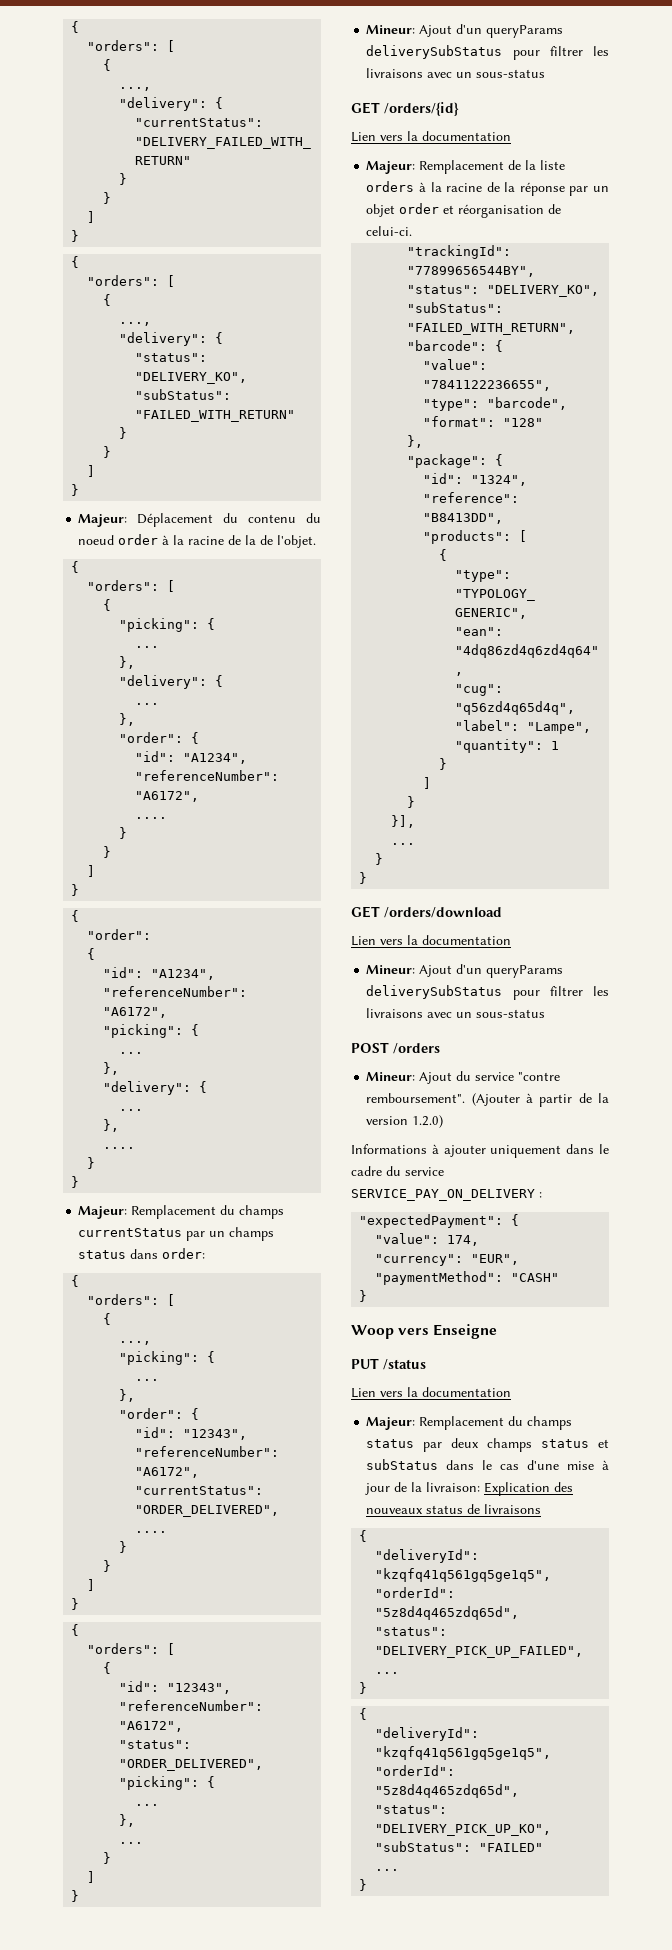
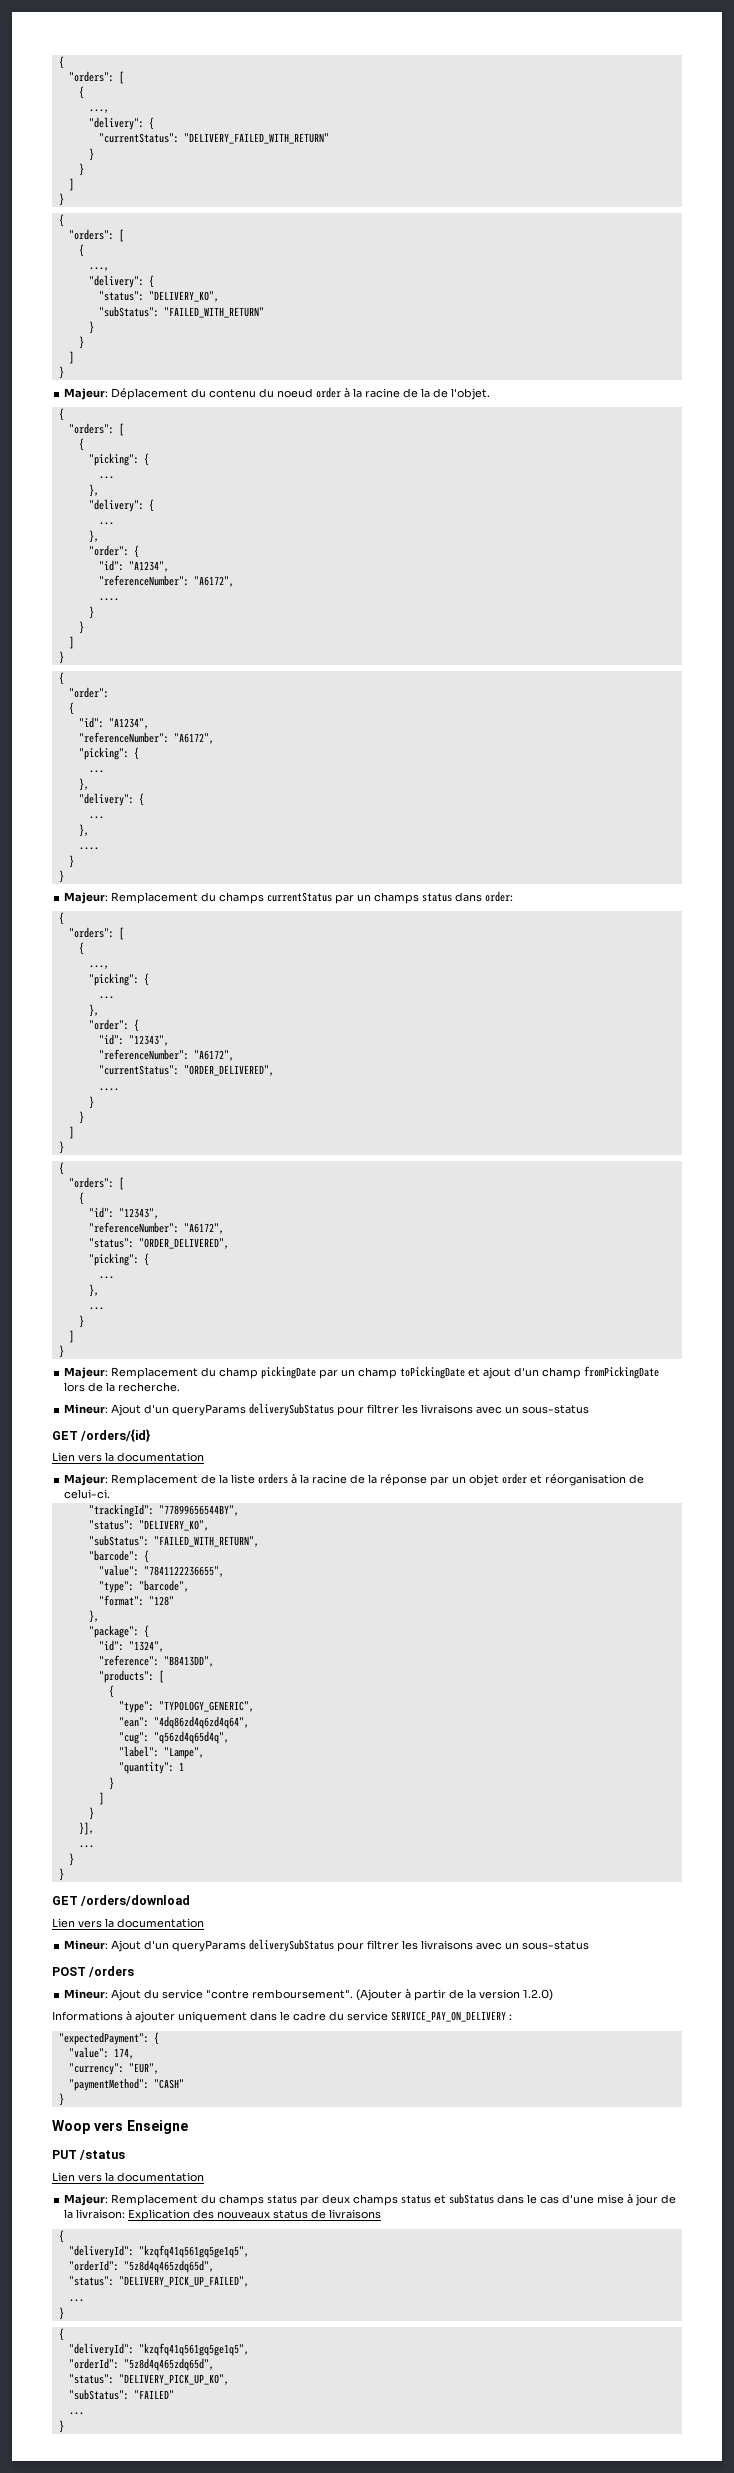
(80, 1896) none -> [64,1366,660,1379] [64,1382,181,1392] // Majeur: Remplacement du champ pickingDate par un champ toPickingDate et ajout d'un champ fromPickingDate lors de la recherche.

